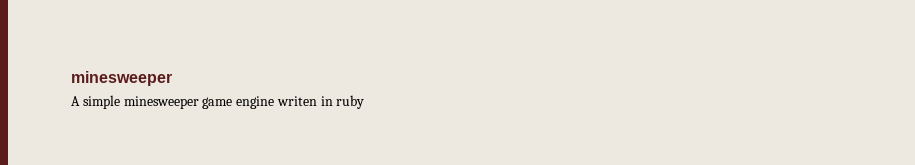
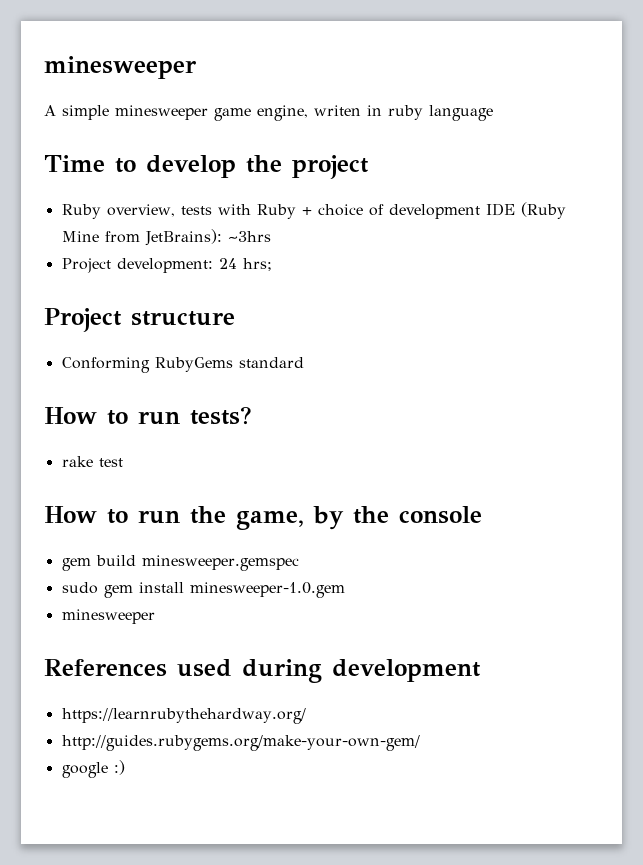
[236,96,275,109] engine -> [257,105,308,121] engine,
(365, 102) none -> [429,105,493,121] [44,155,369,179] [61,202,566,219] [61,229,271,246] [61,258,272,273] [44,308,235,332] [61,357,304,373] [44,406,252,425] [61,456,123,467] [44,506,482,530] [61,555,299,571] [61,582,345,598] [61,609,155,624] [44,659,481,683] [61,708,306,724] [61,735,420,751] [61,760,125,778] language // Time to develop the project // Ruby overview, tests with Ruby + choice of development IDE (Ruby Mine from JetBrains): ~3hrs // Project development: 24 hrs; // Project structure // Conforming RubyGems standard // How to run tests? // rake test // How to run the game, by the console // gem build minesweeper.gemspec // sudo gem install minesweeper-1.0.gem // minesweeper // References used during development // https://learnrubythehardway.org/ // http://guides.rubygems.org/make-your-own-gem/ // google :)

